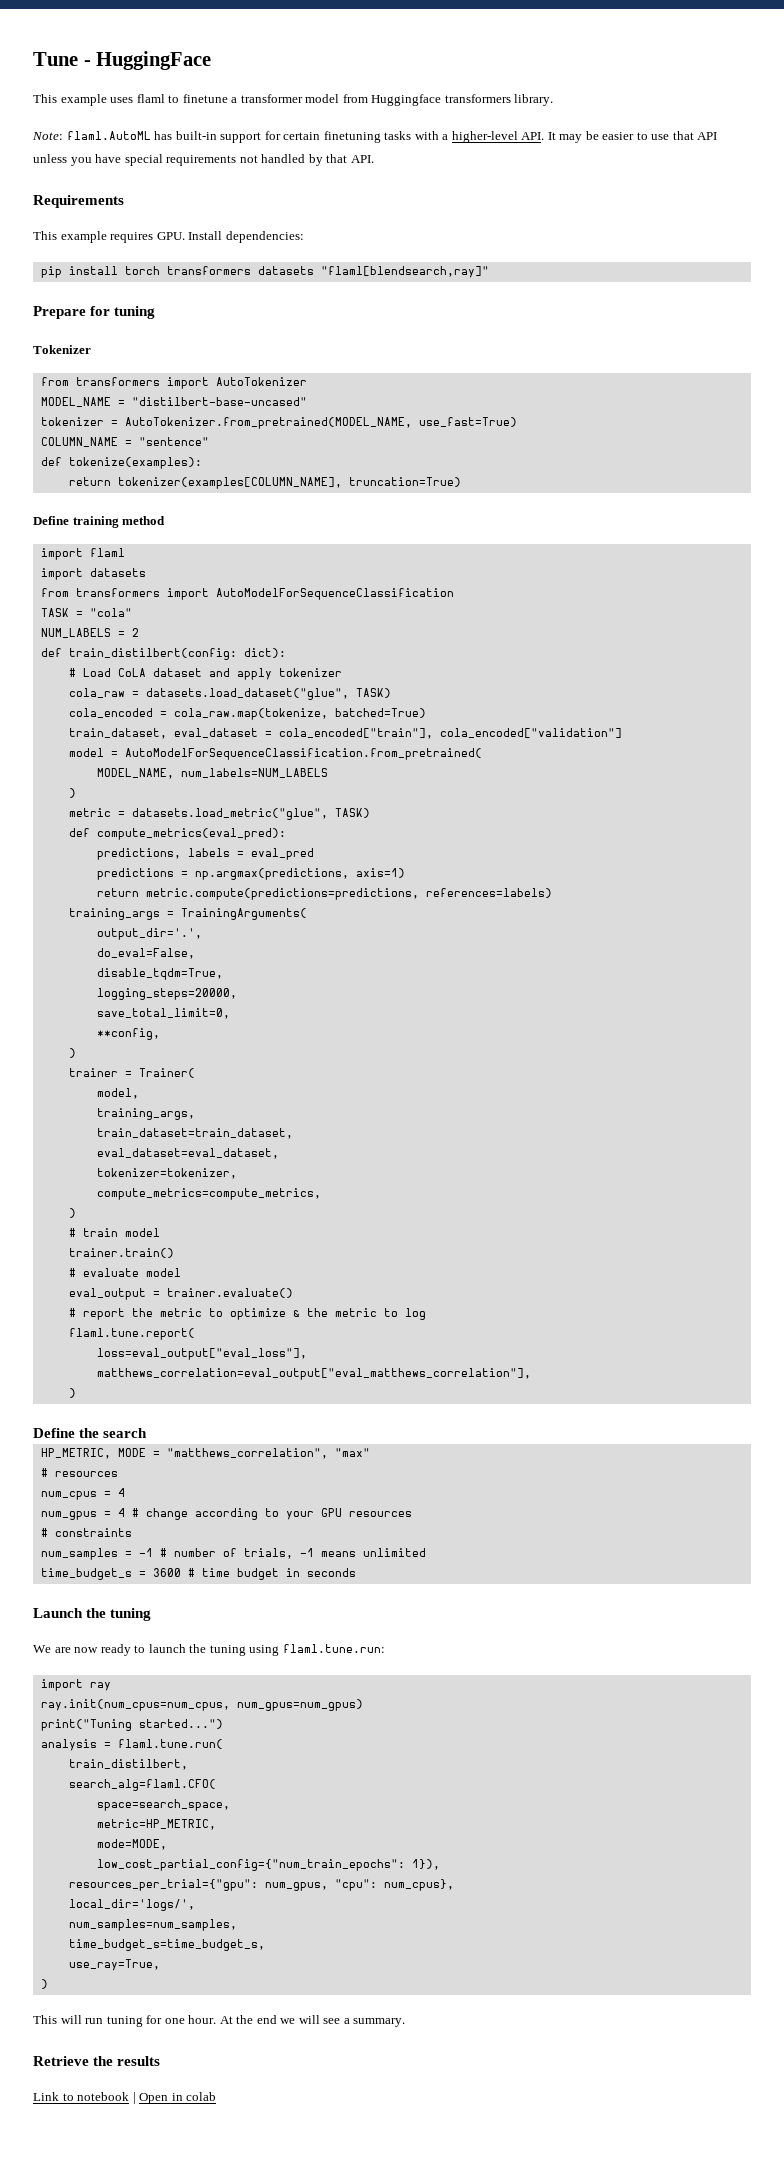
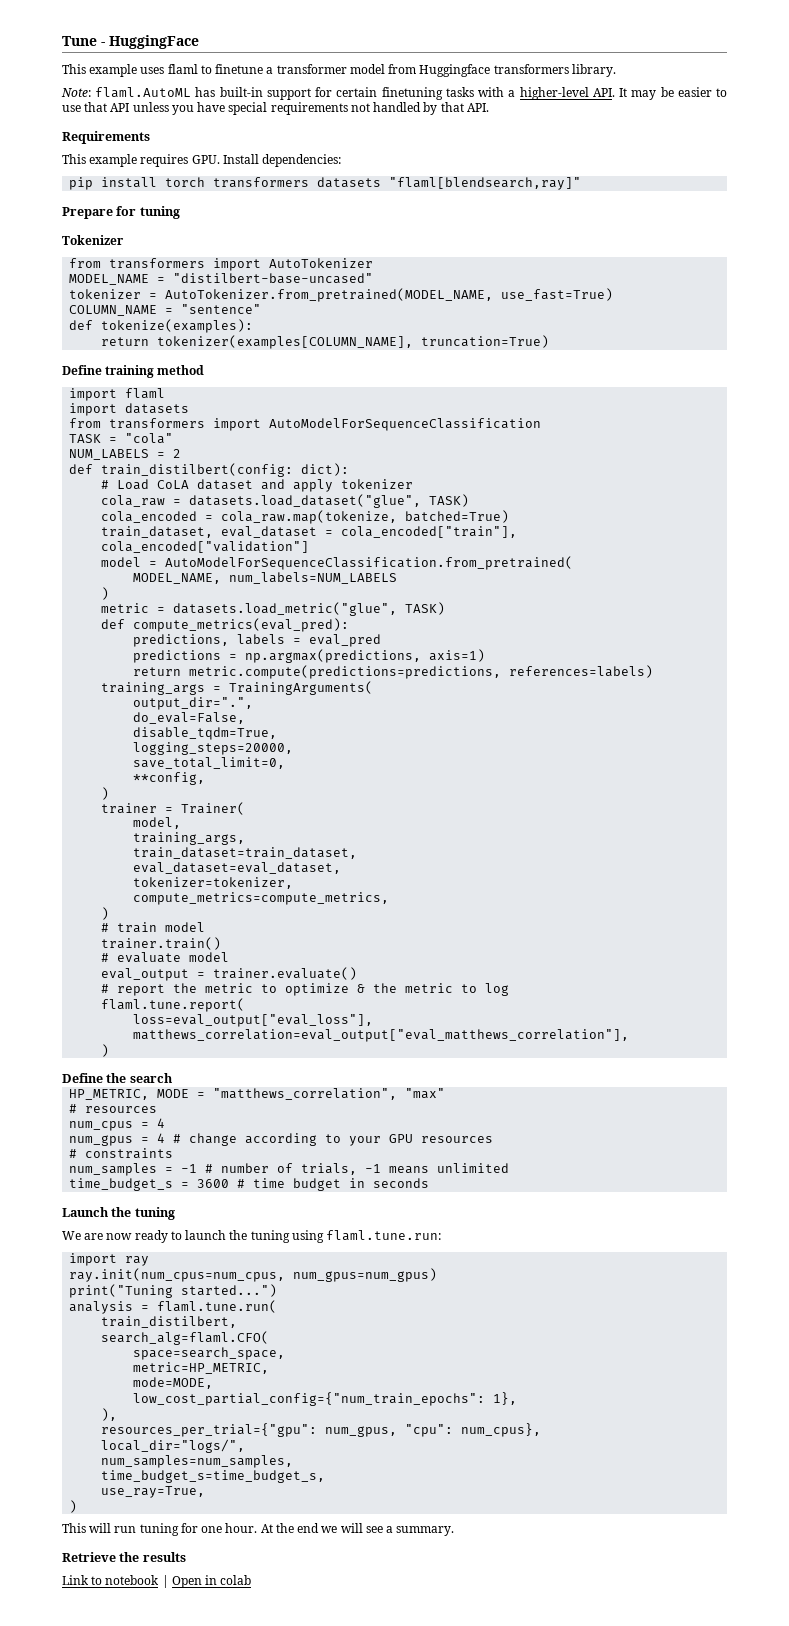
[96,928,202,940] output_dir='.', -> [133,697,254,710] output_dir=".",
[411,1859,440,1870] 1}), -> [493,1392,518,1405] [101,1408,118,1421] 1}, // ),
[68,1899,195,1911] local_dir='logs/', -> [101,1439,246,1453] local_dir="logs/",

